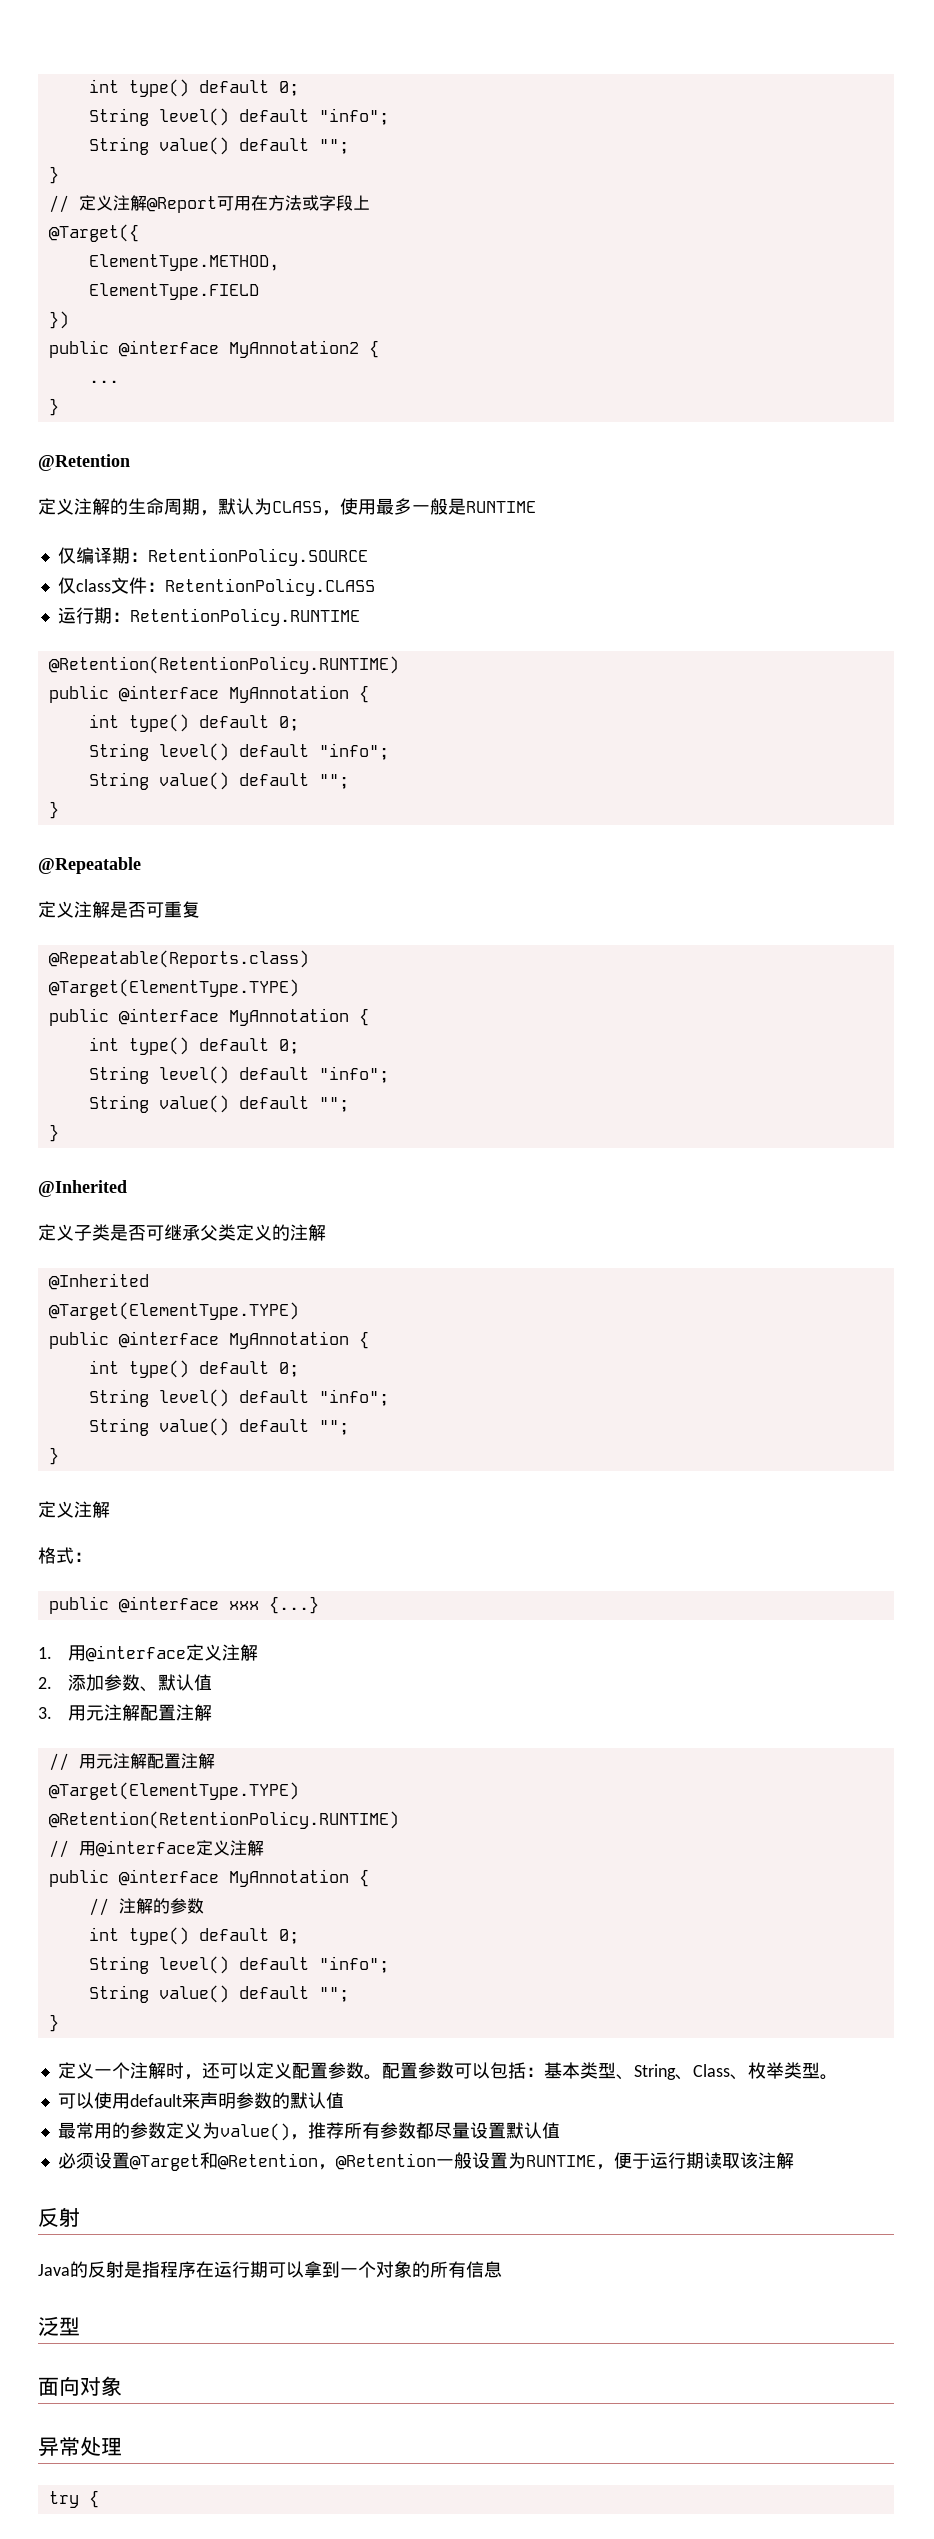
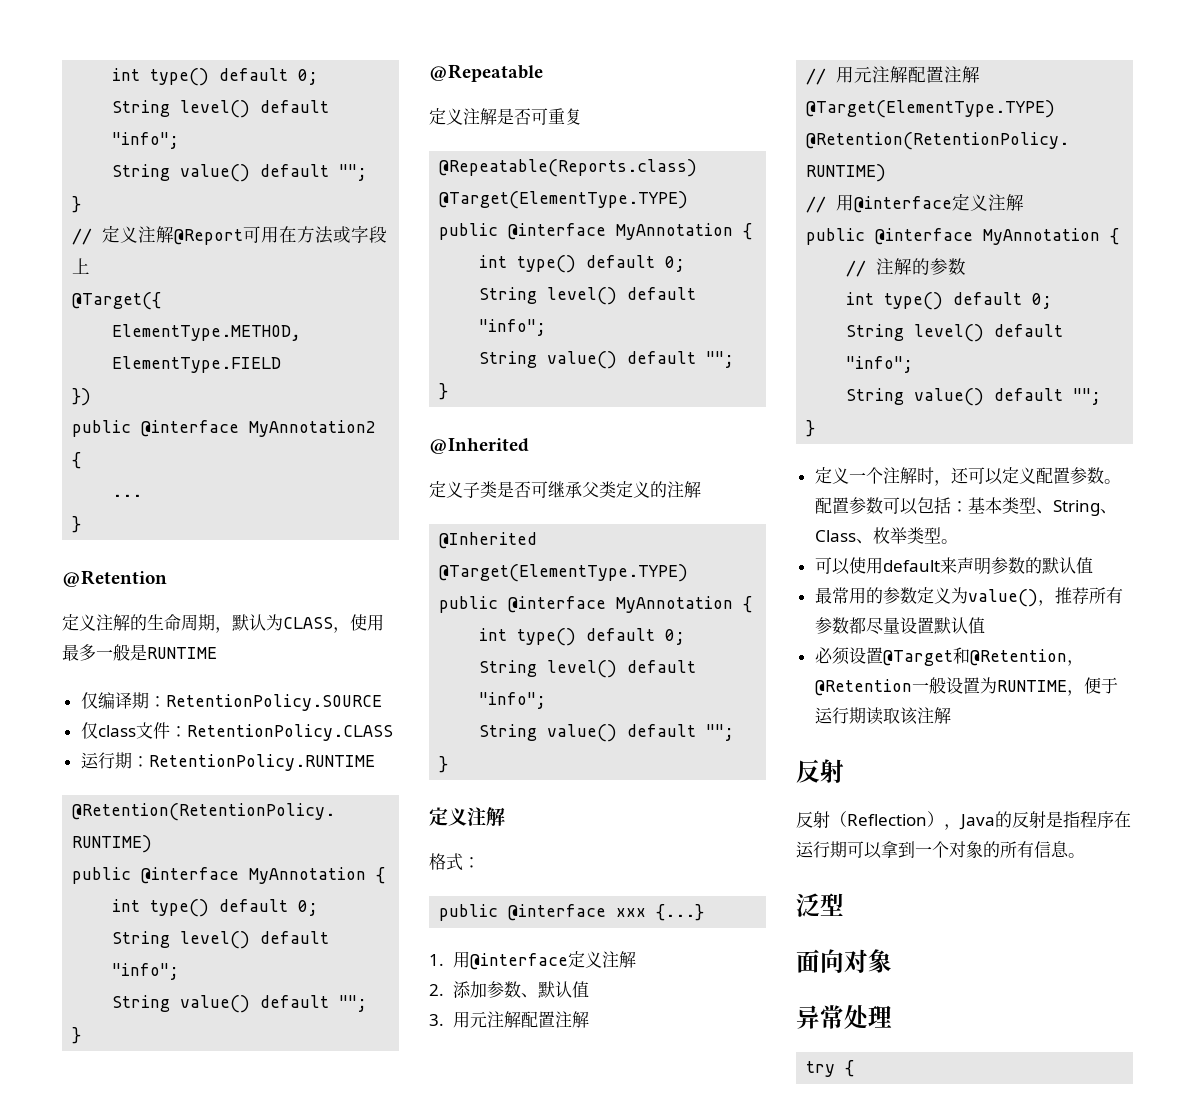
(80, 2217) none -> [796,811,961,830] 反射（Reflection），
(502, 2269) none -> [1068,853,1085,858] 。

